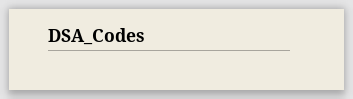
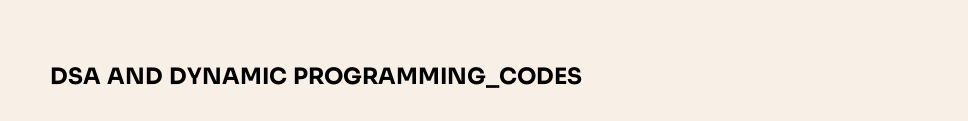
[48,28,145,45] DSA_Codes -> [50,67,583,88] DSA AND DYNAMIC PROGRAMMING_CODES

